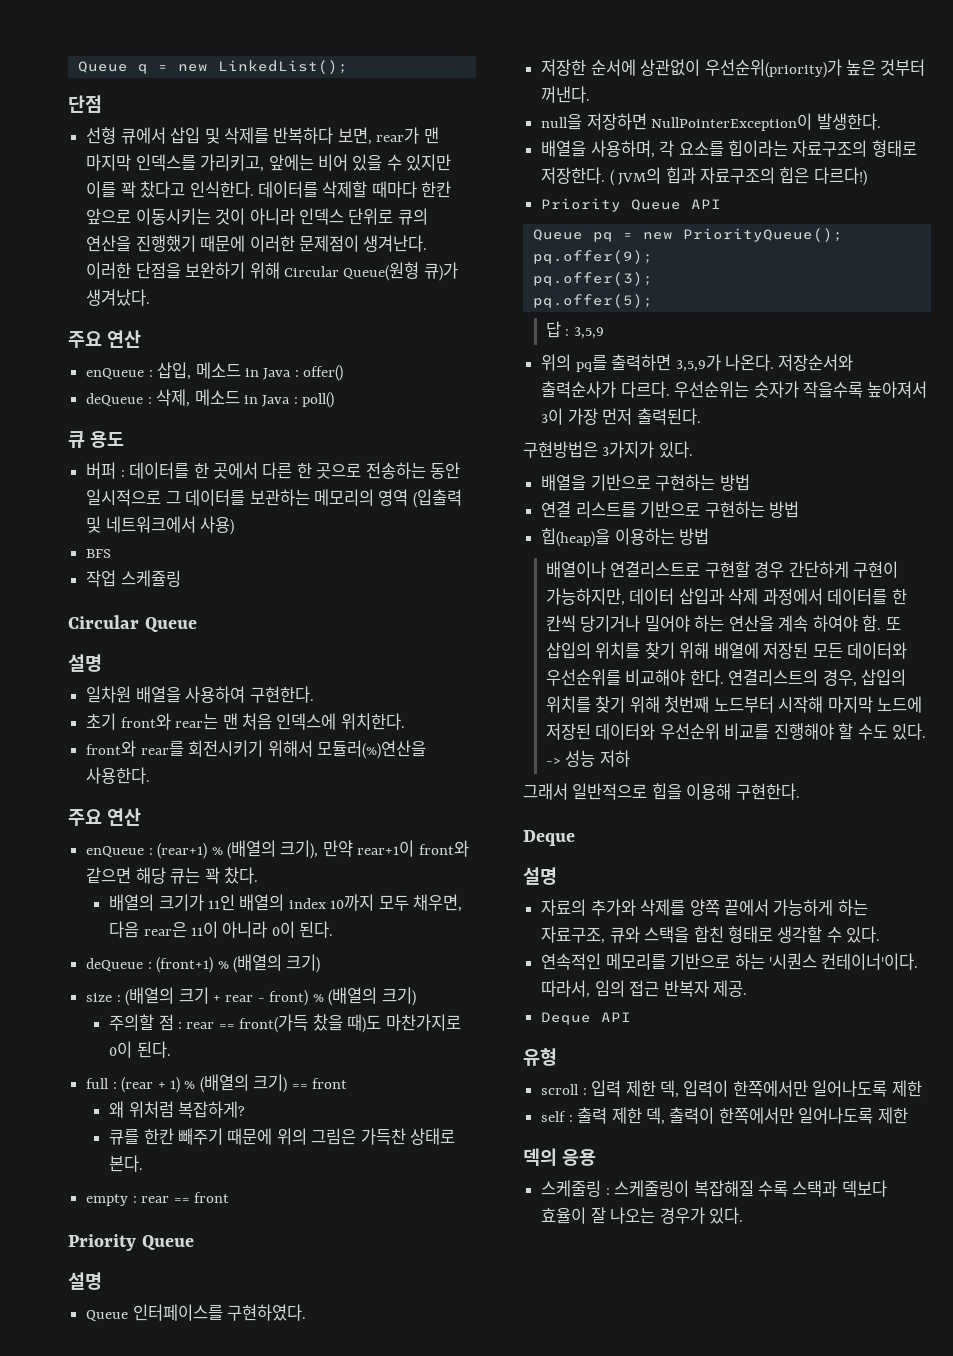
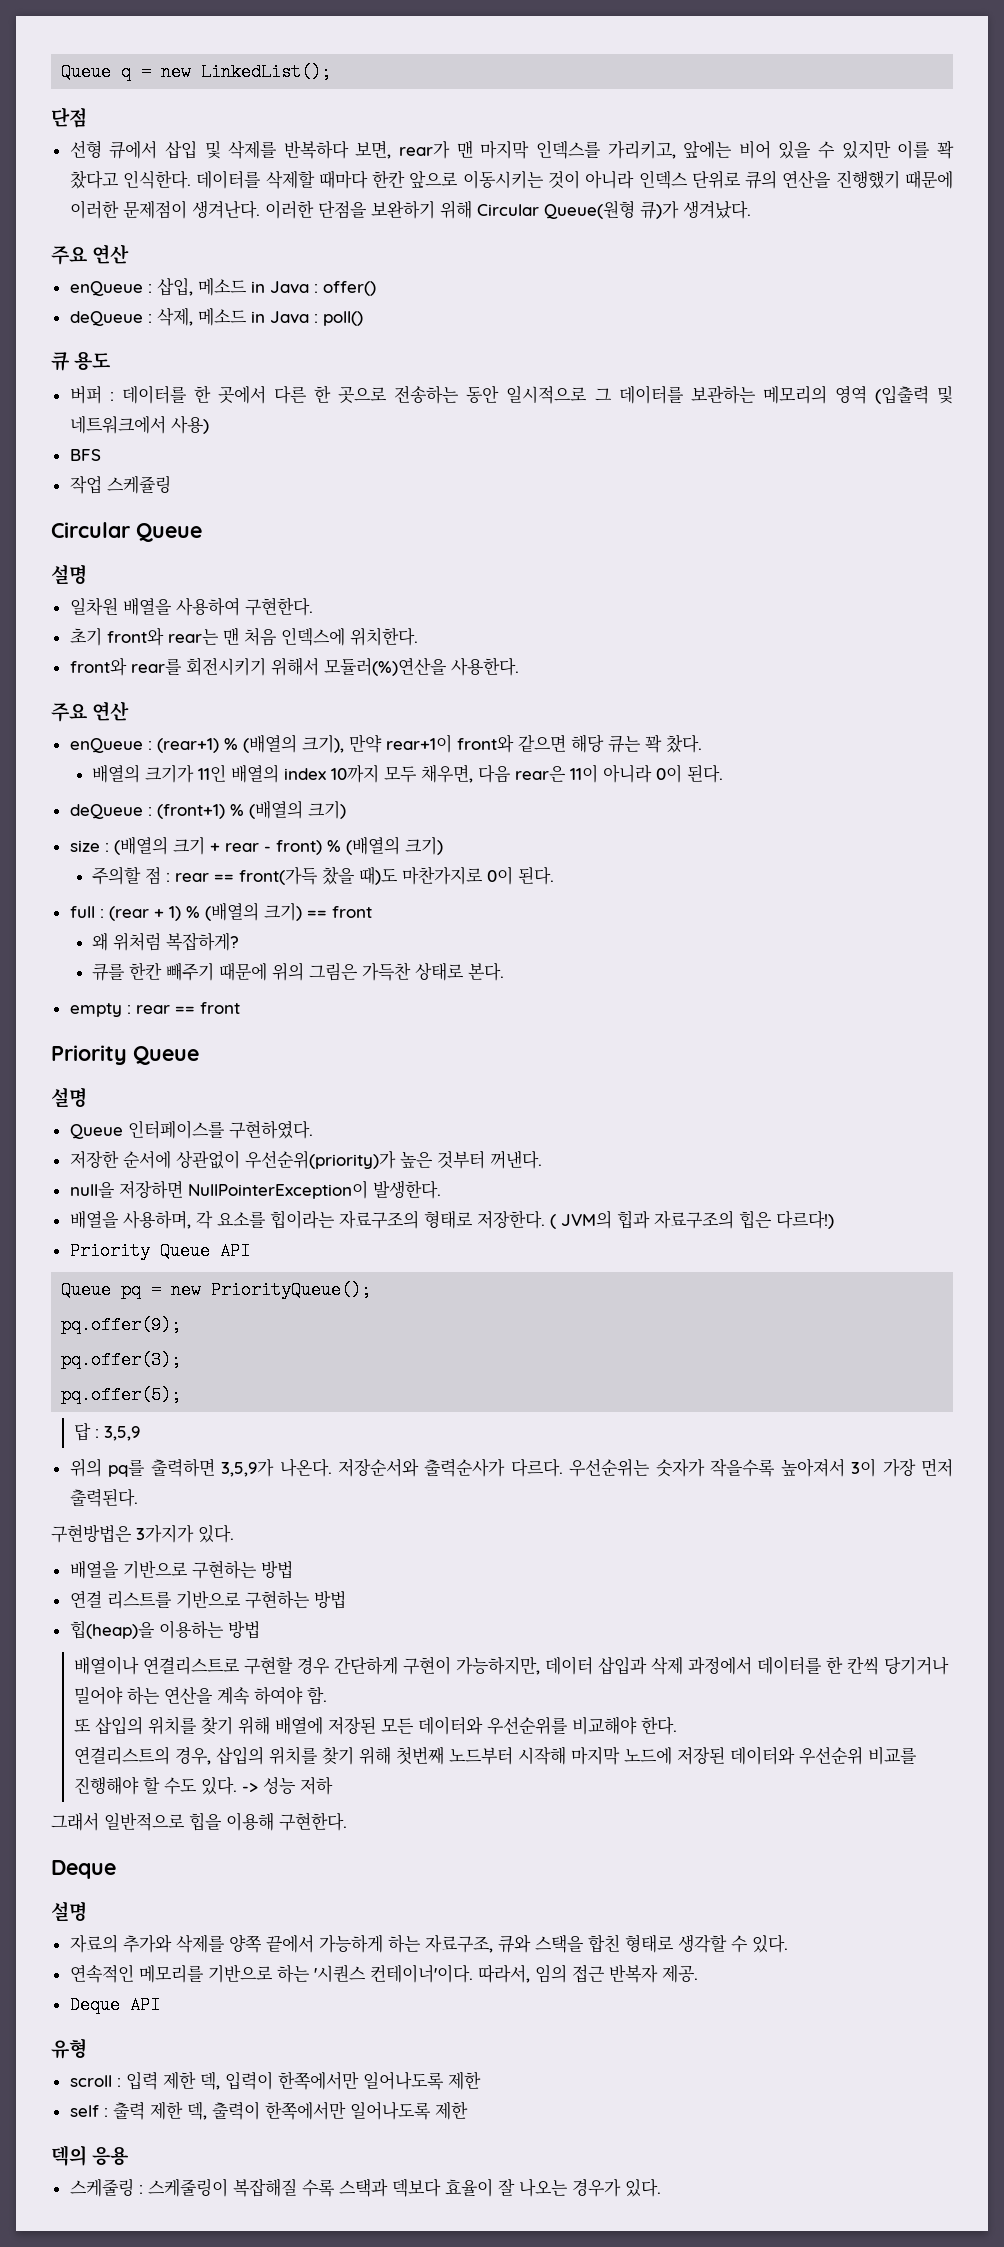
(882, 623) none -> (327, 1695) //
(724, 677) none -> (677, 1725) //

